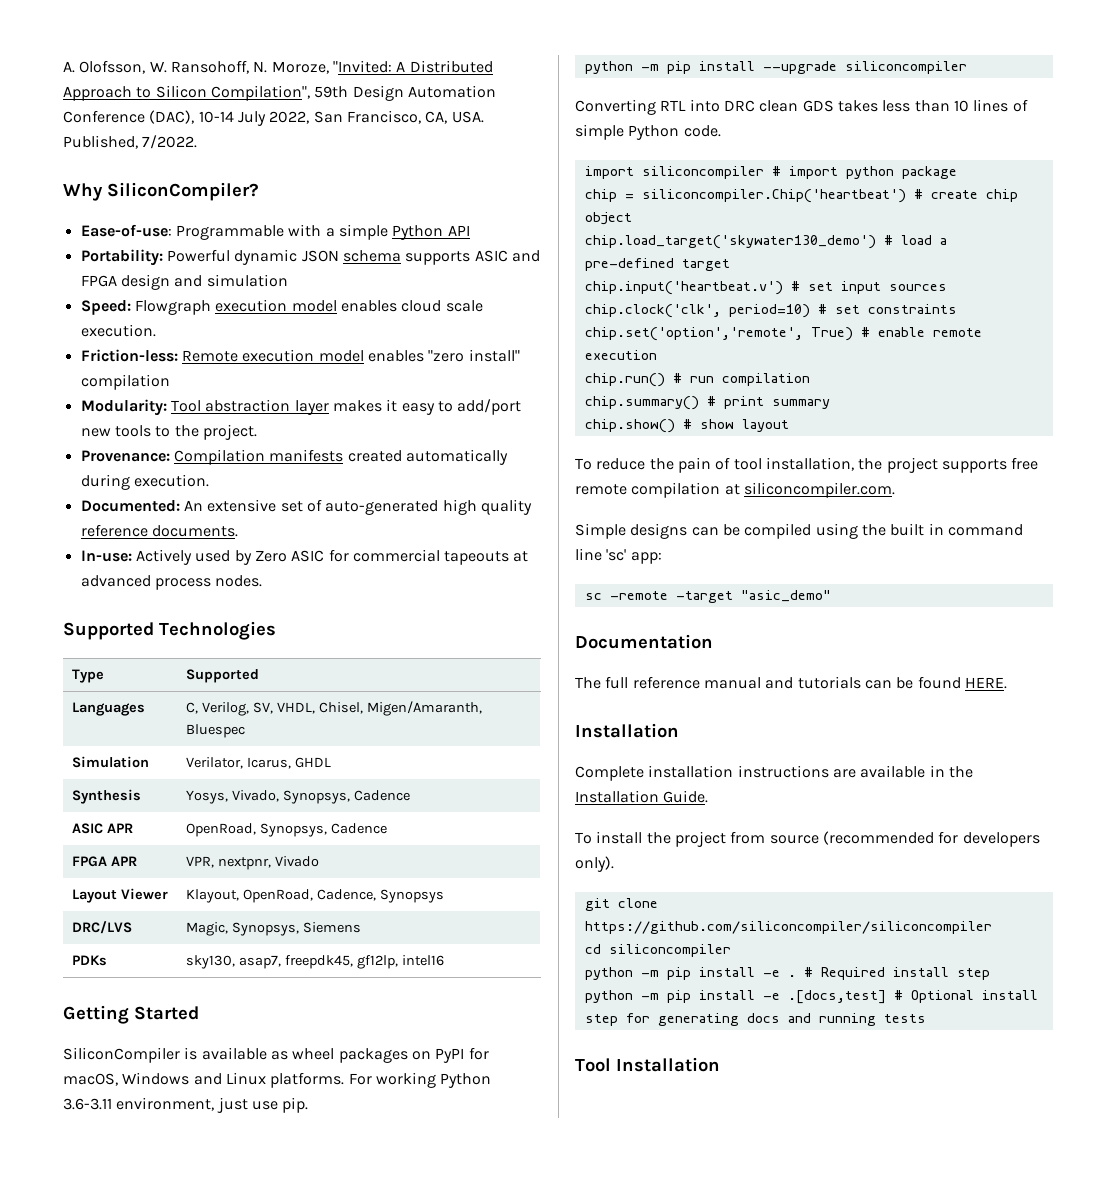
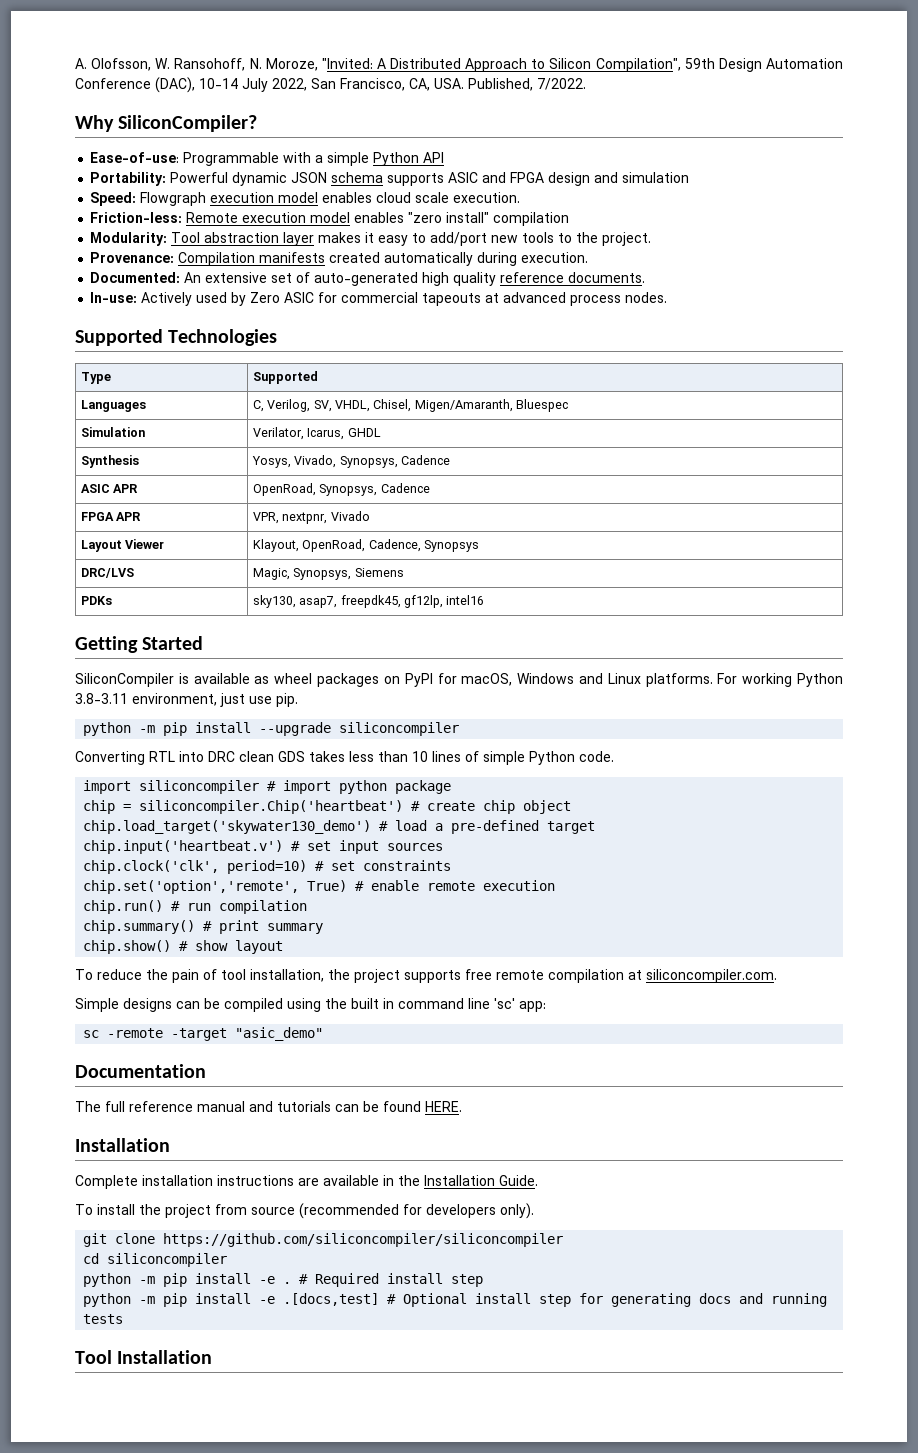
[63,1098,112,1110] 3.6-3.11 -> [75,693,128,704] 3.8-3.11

